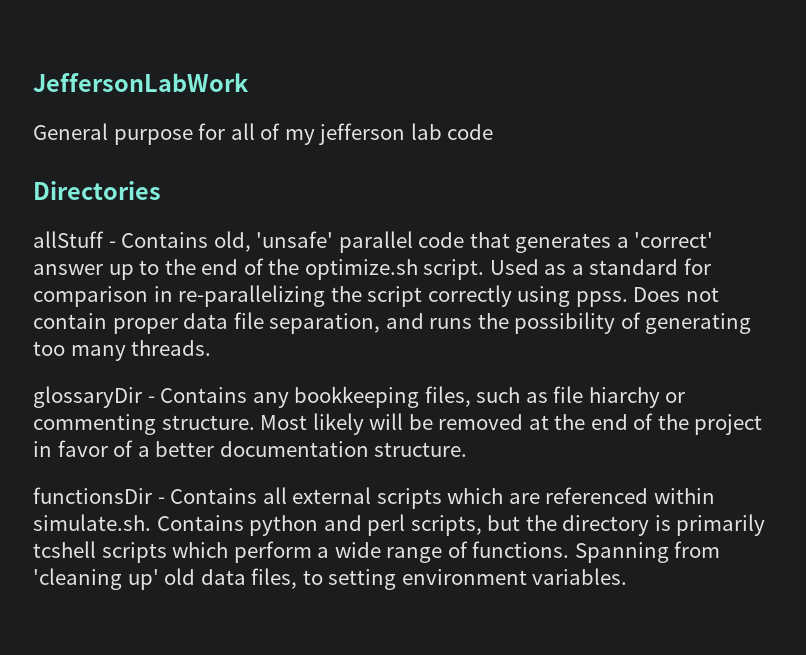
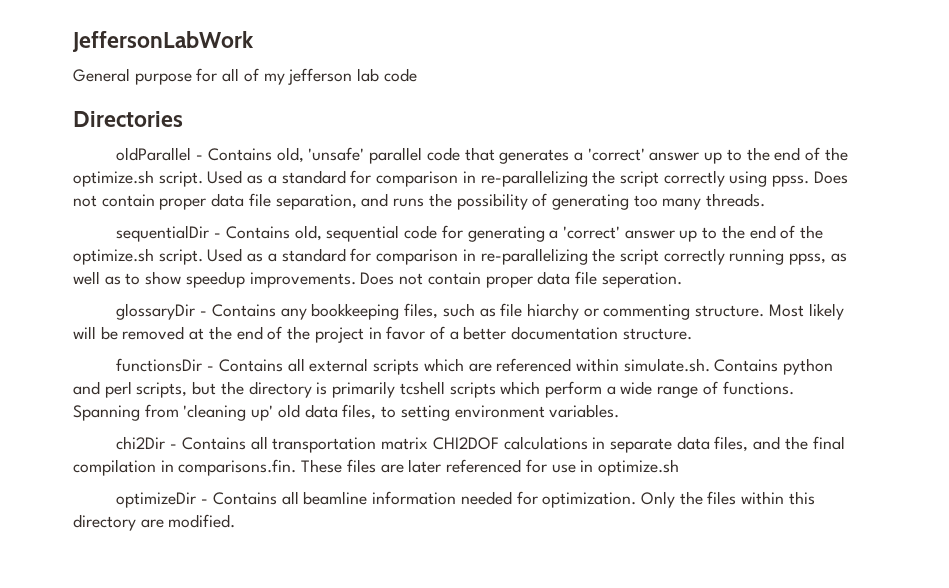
[33,231,104,248] allStuff -> [116,147,192,161] oldParallel
(212, 348) none -> [116,225,824,242] [73,248,847,265] [73,271,682,288] // sequentialDir - Contains old, sequential code for generating a 'correct' answer up to the end of the optimize.sh script. Used as a standard for comparison in re-parallelizing the script correctly running ppss, as well as to show speedup improvements. Does not contain proper data file seperation.
(628, 576) none -> [116,436,845,453] [73,459,679,476] [116,491,815,508] [73,514,236,531] // chi2Dir - Contains all transportation matrix CHI2DOF calculations in separate data files, and the final compilation in comparisons.fin. These files are later referenced for use in optimize.sh // optimizeDir - Contains all beamline information needed for optimization. Only the files within this directory are modified.

